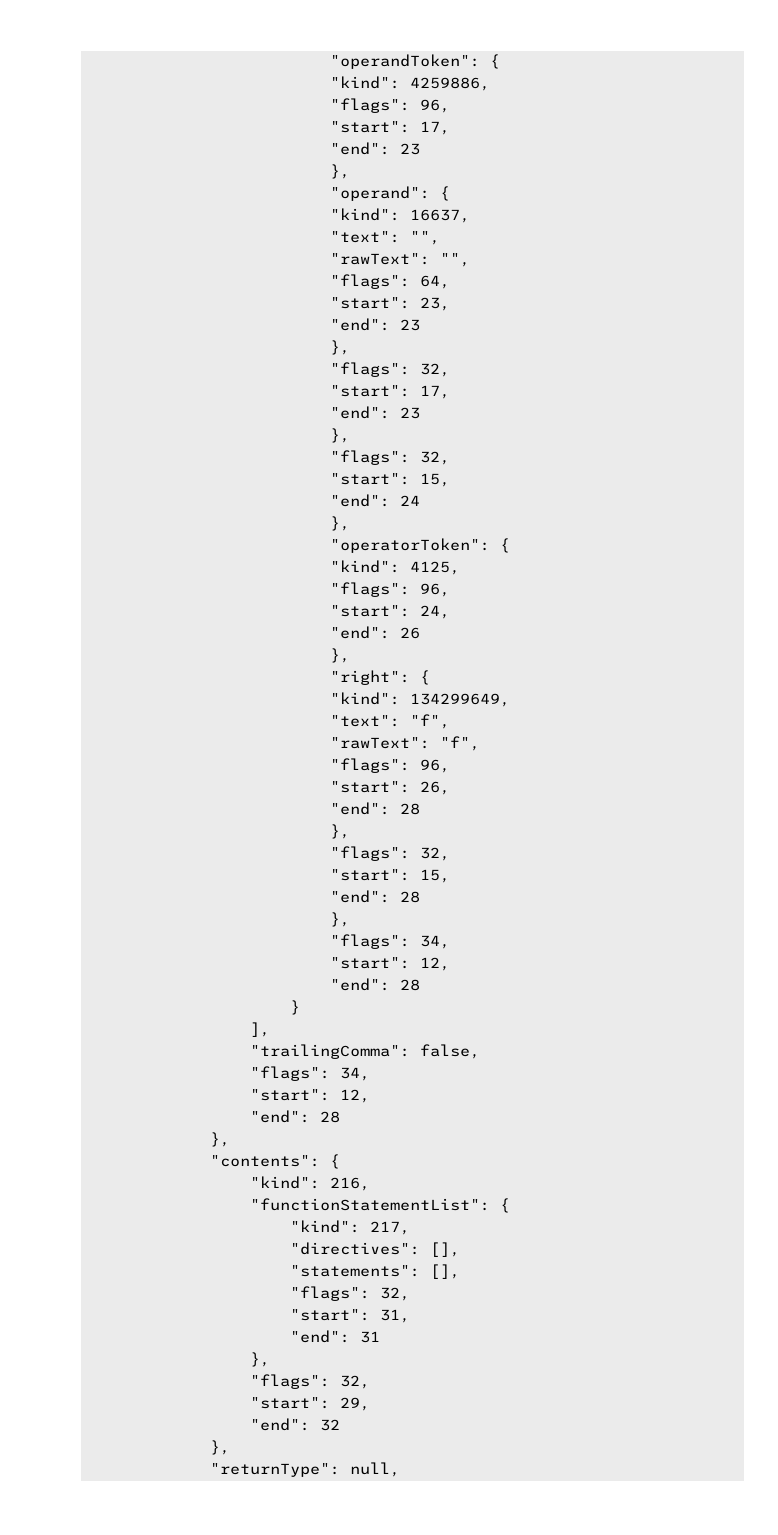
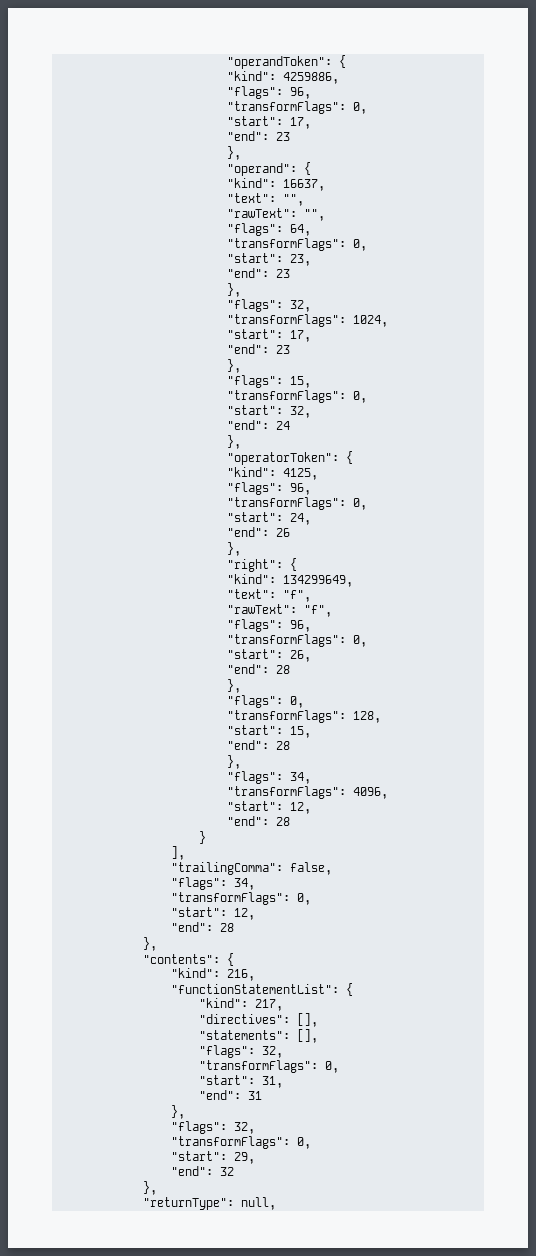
(451, 106) none -> [226,101,367,114] // "transformFlags": 0,
(451, 282) none -> [226,238,367,251] // "transformFlags": 0,
(451, 370) none -> [226,314,388,327] // "transformFlags": 1024,
[420,451,451,465] [330,473,451,487] 32, // "start": 15, -> [289,376,311,388] [226,390,367,403] [226,405,311,418] 15, // "transformFlags": 0, // "start": 32,
(451, 590) none -> [226,497,367,510] // "transformFlags": 0,
(451, 766) none -> [226,634,367,647] // "transformFlags": 0,
[420,847,451,861] 32, -> [289,696,304,708] [226,710,381,723] 0, // "transformFlags": 128,
(451, 942) none -> [226,786,388,799] // "transformFlags": 4096,
(371, 1074) none -> [170,892,311,905] // "transformFlags": 0,
(411, 1294) none -> [198,1060,339,1073] // "transformFlags": 0,
(371, 1382) none -> [170,1136,311,1149] // "transformFlags": 0,

